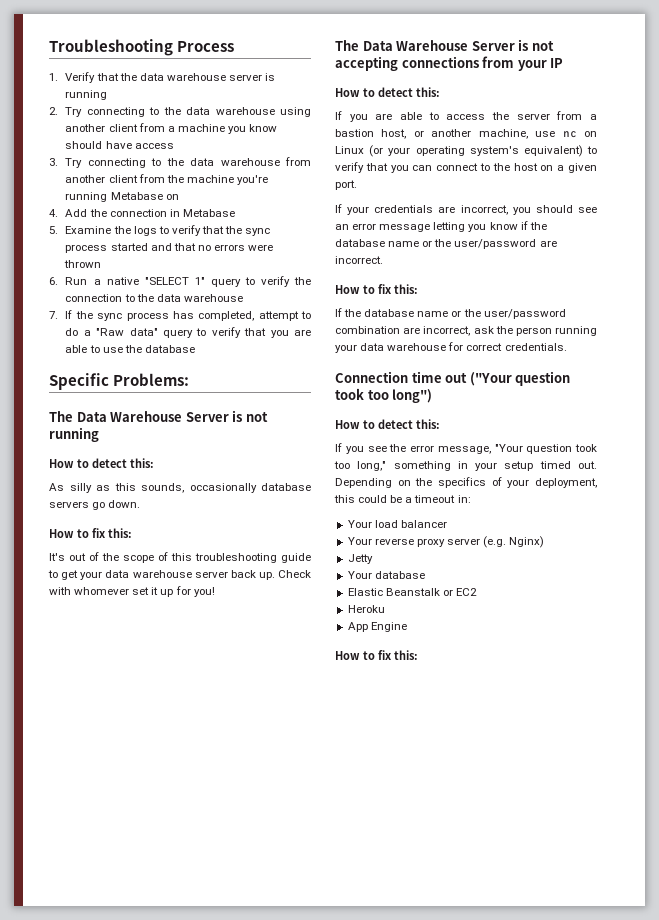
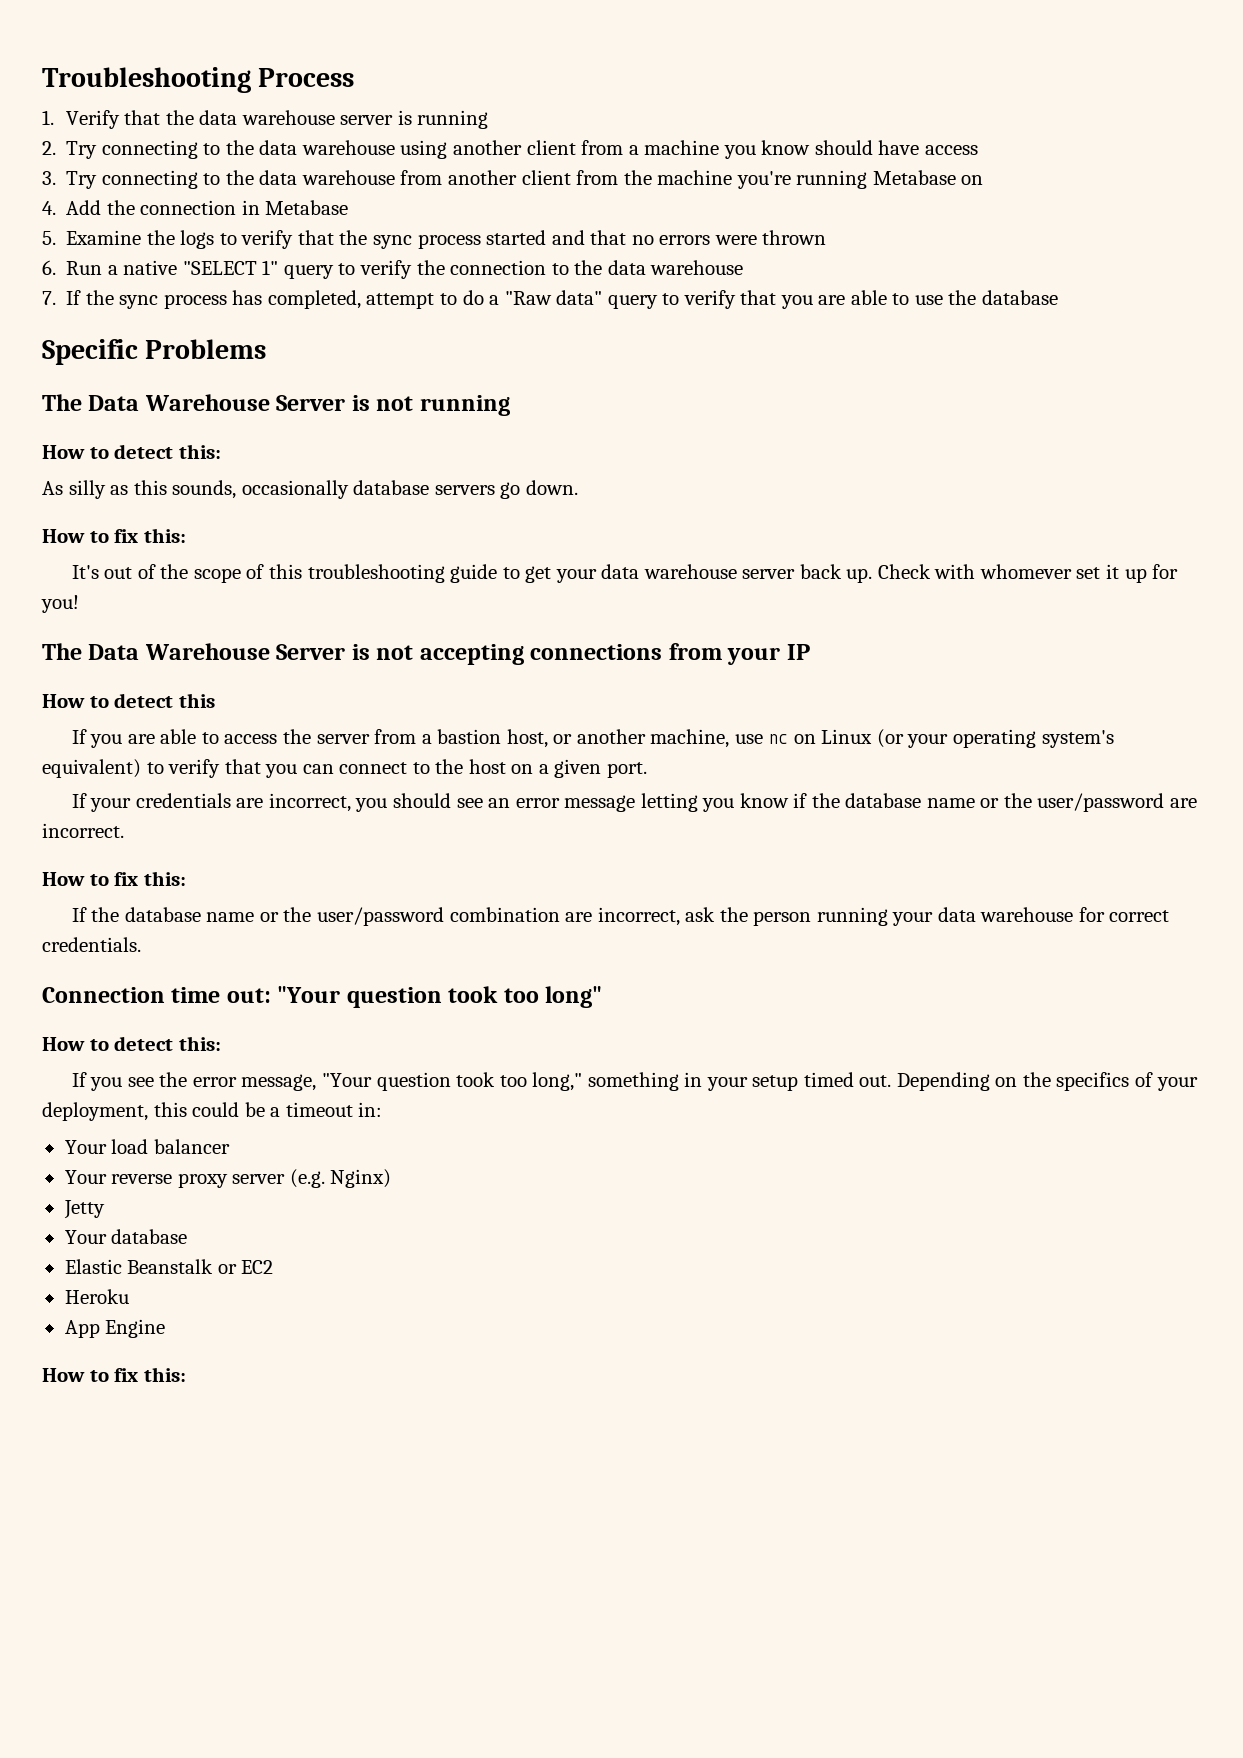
[113,373,190,386] Problems: -> [145,339,267,359] Problems
[416,87,440,97] this: -> [178,693,215,708] this
[445,371,571,386] [335,388,433,403] out ("Your question took too long") -> [226,986,603,1008] out: "Your question took too long"

